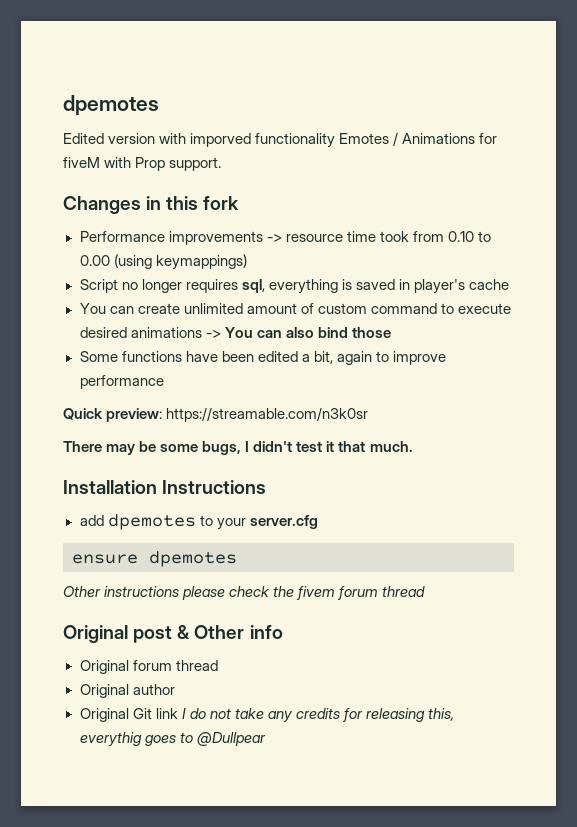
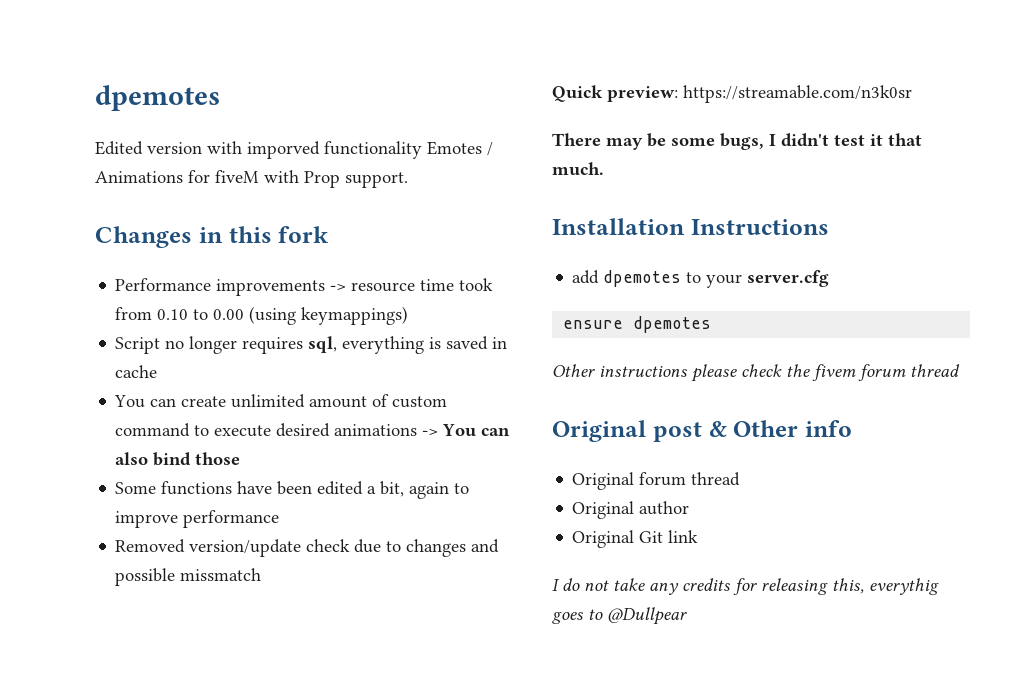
[413,279,465,294] player's -> (508, 343) none
(164, 382) none -> [115,539,500,557] [115,568,262,586] // Removed version/update check due to changes and possible missmatch
(178, 713) none -> (699, 536) //

